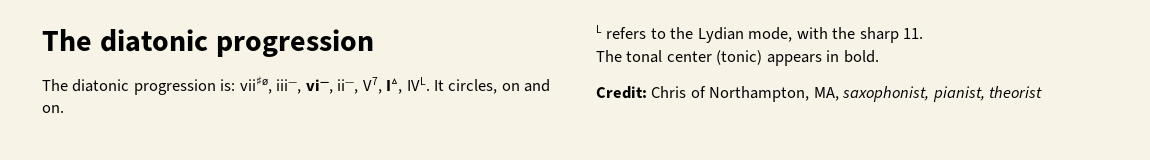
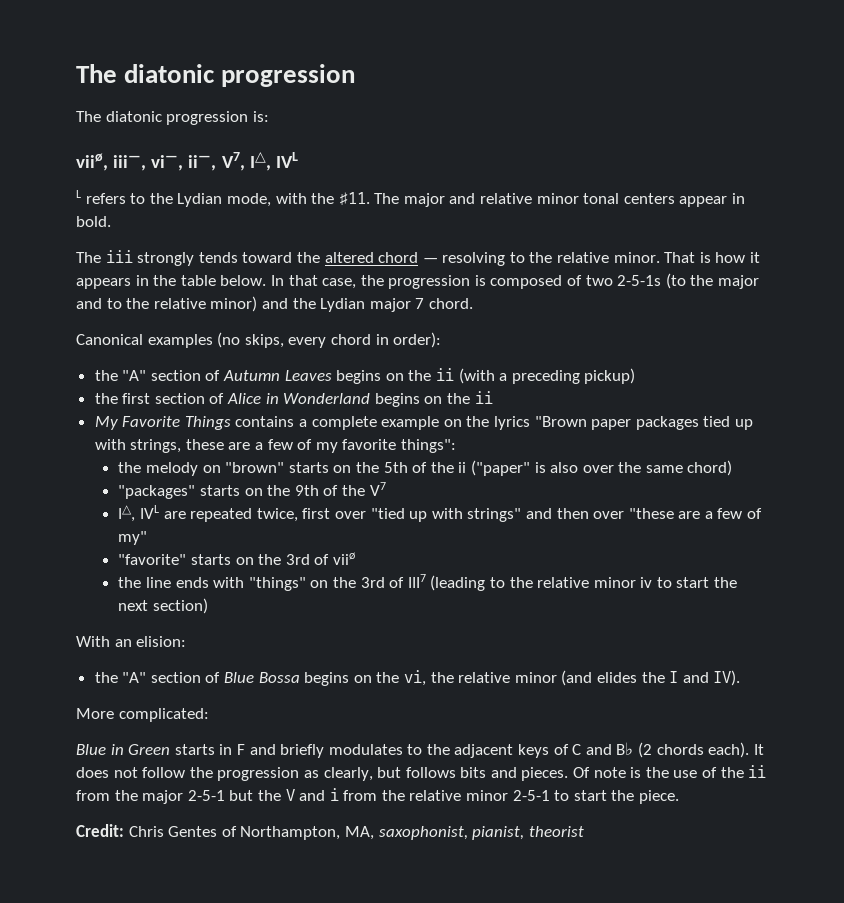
[239,76,272,94] vii♯ø, -> [76,153,108,171] // viiø,
[406,77,551,94] [42,105,64,113] IVL. It circles, on and on. -> [275,152,298,168] IVL
[859,27,924,43] [596,50,879,66] sharp 11. // The tonal center (tonic) appears in bold. -> [338,192,746,207] [76,216,111,227] [76,250,761,266] [76,273,760,289] [76,296,473,312] [76,332,442,348] [94,368,636,384] [94,391,493,407] [94,416,753,430] [94,439,457,453] [118,460,733,476] [118,482,386,499] [118,505,763,522] [118,531,148,545] [118,552,356,565] [118,574,738,591] [118,598,209,614] [76,636,187,647] [94,670,741,686] [76,708,209,722] [76,742,764,758] [76,765,767,781] [76,788,680,804] ♯11. The major and relative minor tonal centers appear in bold. // The iii strongly tends toward the altered chord — resolving to the relative minor. That is how it appears in the table below. In that case, the progression is composed of two 2-5-1s (to the major and to the relative minor) and the Lydian major 7 chord. // Canonical examples (no skips, every chord in order): // the "A" section of Autumn Leaves begins on the ii (with a preceding pickup) // the first section of Alice in Wonderland begins on the ii // My Favorite Things contains a complete example on the lyrics "Brown paper packages tied up with strings, these are a few of my favorite things": // the melody on "brown" starts on the 5th of the ii ("paper" is also over the same chord) // "packages" starts on the 9th of the V7 // I△, IVL are repeated twice, first over "tied up with strings" and then over "these are a few of my" // "favorite" starts on the 3rd of viiø // the line ends with "things" on the 3rd of III7 (leading to the relative minor iv to start the next section) // With an elision: // the "A" section of Blue Bossa begins on the vi, the relative minor (and elides the I and IV). // More complicated: // Blue in Green starts in F and briefly modulates to the adjacent keys of C and B♭ (2 chords each). It does not follow the progression as clearly, but follows bits and pieces. Of note is the use of the ii from the major 2-5-1 but the V and i from the relative minor 2-5-1 to start the piece.
(687, 92) none -> [168,826,218,837] Gentes

